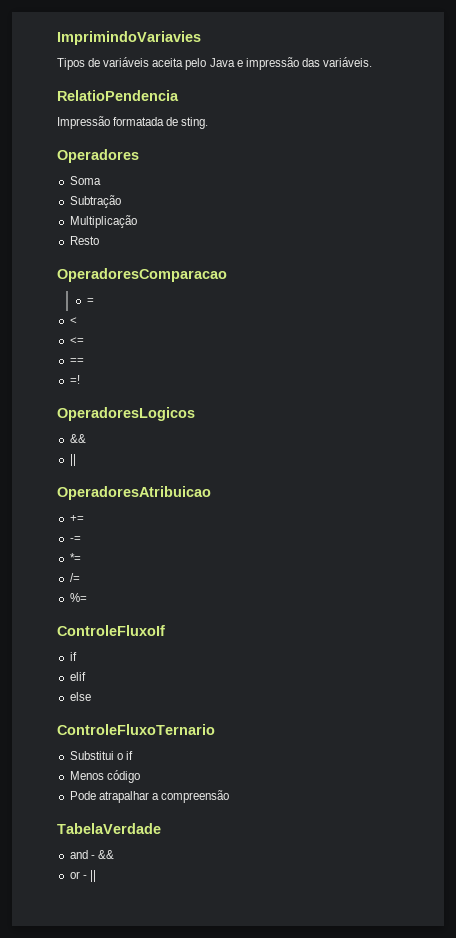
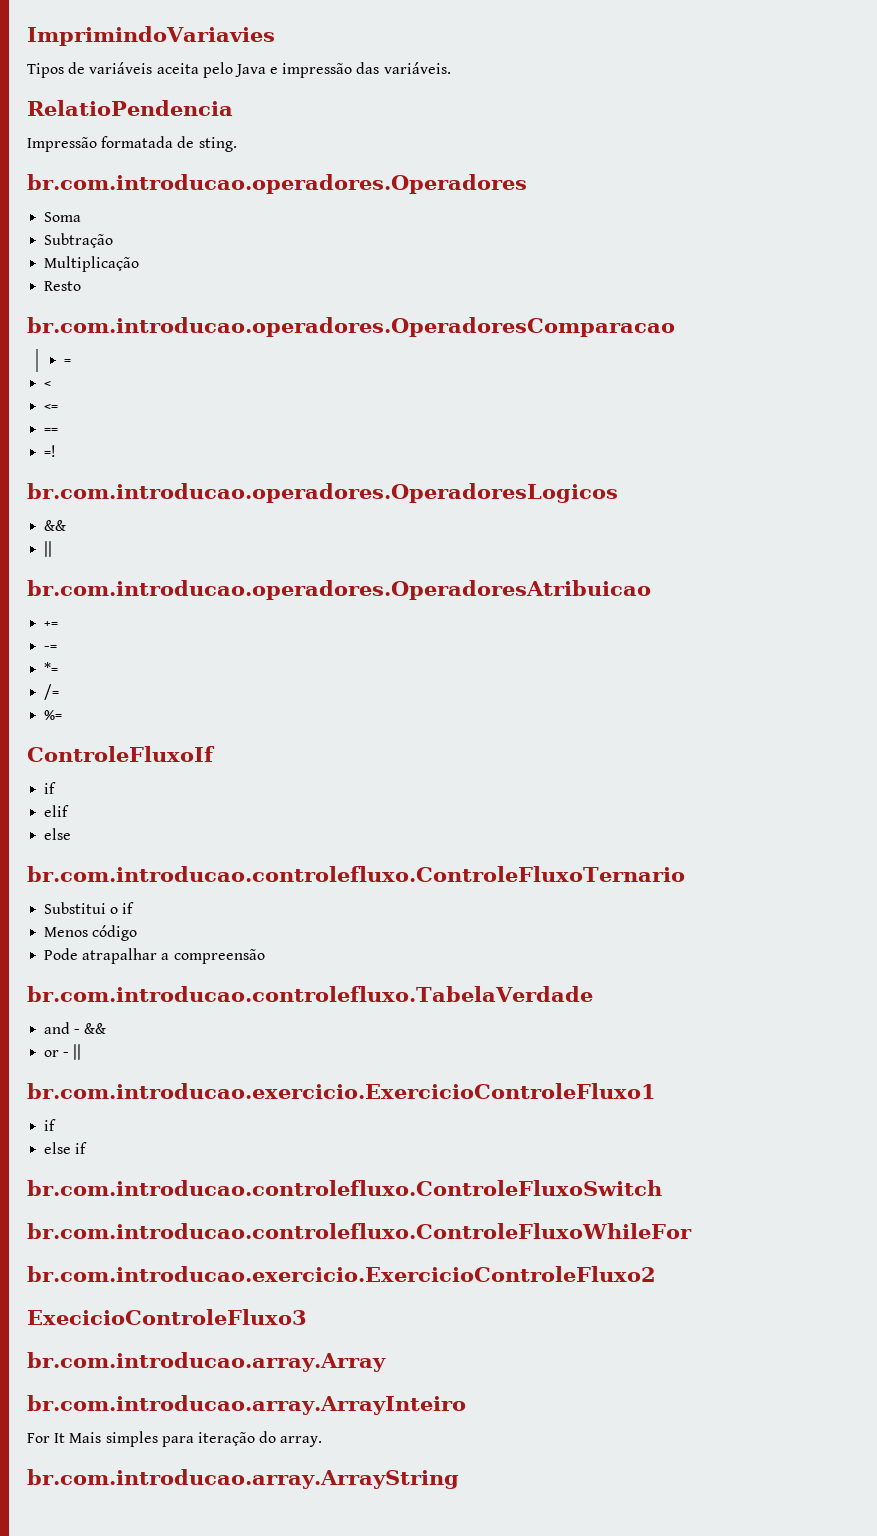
[57,149,139,163] Operadores -> [27,174,527,194] br.com.introducao.operadores.Operadores
[57,268,227,282] OperadoresComparacao -> [27,317,675,337] br.com.introducao.operadores.OperadoresComparacao
[57,407,195,421] OperadoresLogicos -> [27,483,618,503] br.com.introducao.operadores.OperadoresLogicos
[57,486,211,500] OperadoresAtribuicao -> [27,580,651,600] br.com.introducao.operadores.OperadoresAtribuicao
[57,724,215,735] ControleFluxoTernario -> [27,866,685,882] br.com.introducao.controlefluxo.ControleFluxoTernario
[57,823,161,834] TabelaVerdade -> [27,986,593,1002] br.com.introducao.controlefluxo.TabelaVerdade
(96, 876) none -> [27,1083,656,1099] [44,1119,57,1131] [44,1142,88,1154] [27,1180,662,1196] [27,1223,692,1239] [27,1266,656,1282] [27,1309,307,1325] [27,1352,386,1372] [27,1395,466,1415] [27,1431,323,1447] [27,1469,459,1489] // br.com.introducao.exercicio.ExercicioControleFluxo1 // if // else if // br.com.introducao.controlefluxo.ControleFluxoSwitch // br.com.introducao.controlefluxo.ControleFluxoWhileFor // br.com.introducao.exercicio.ExercicioControleFluxo2 // ExecicioControleFluxo3 // br.com.introducao.array.Array // br.com.introducao.array.ArrayInteiro // For It Mais simples para iteração do array. // br.com.introducao.array.ArrayString

